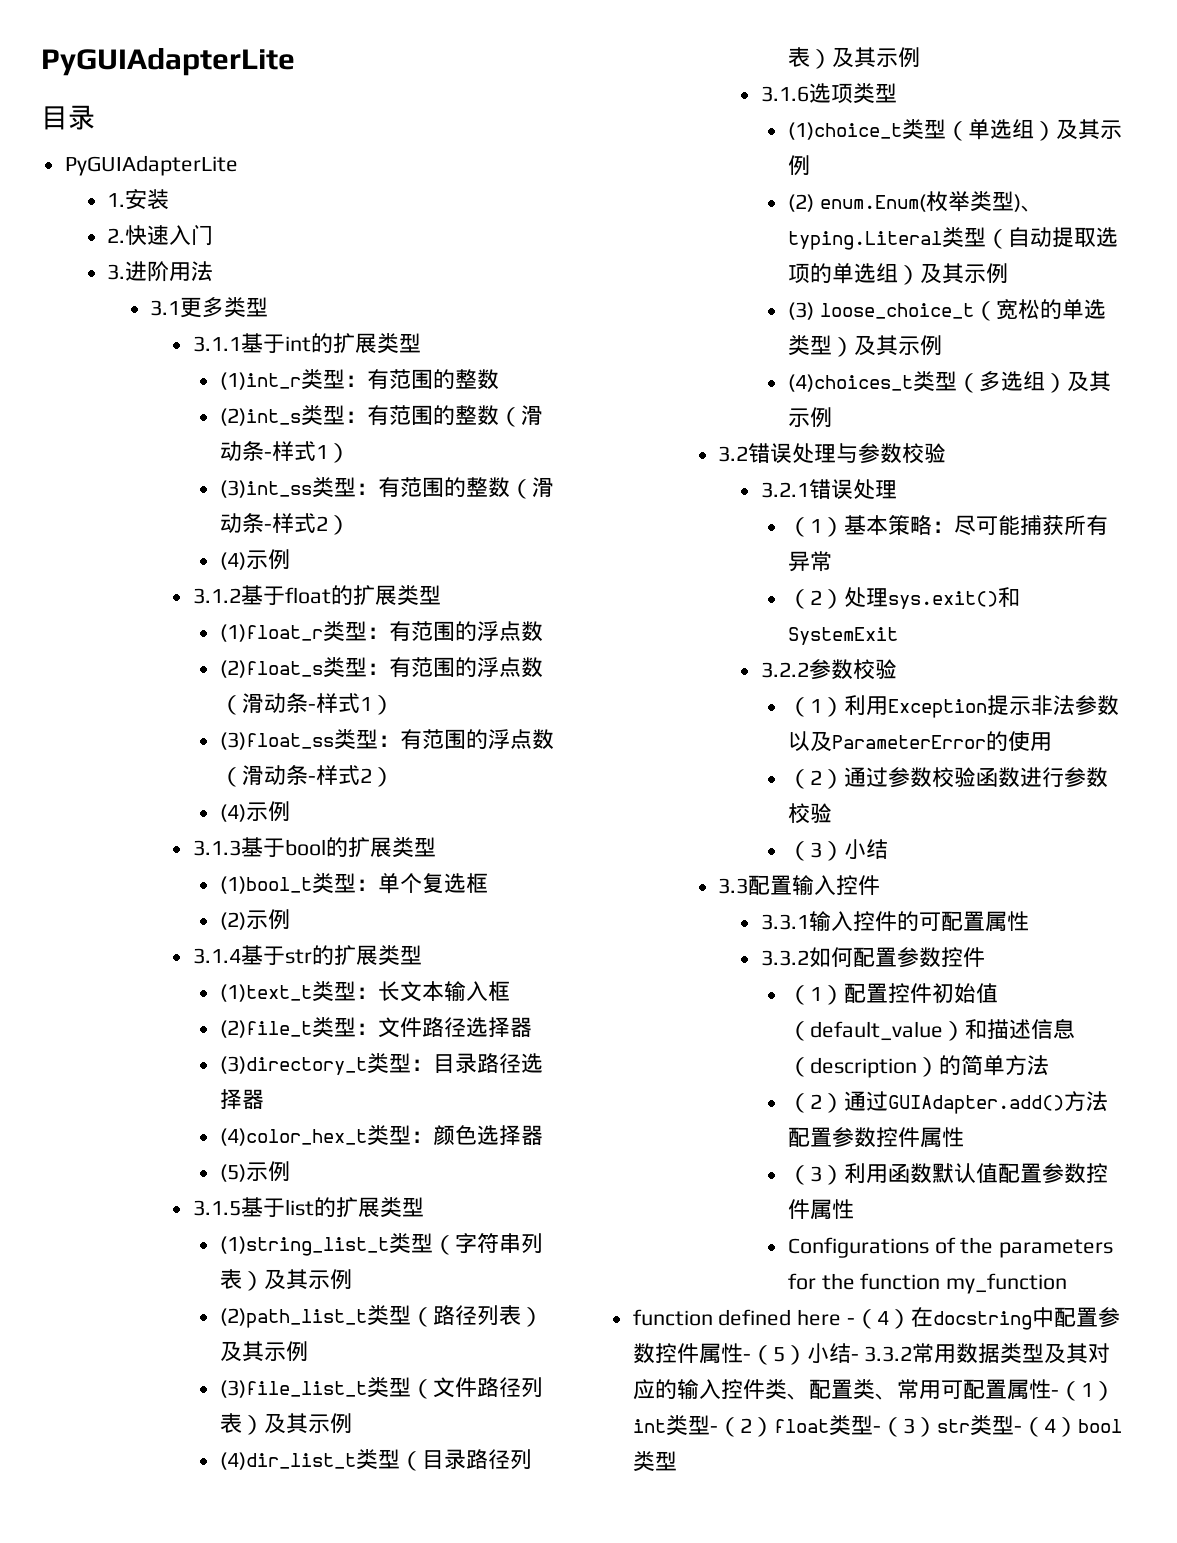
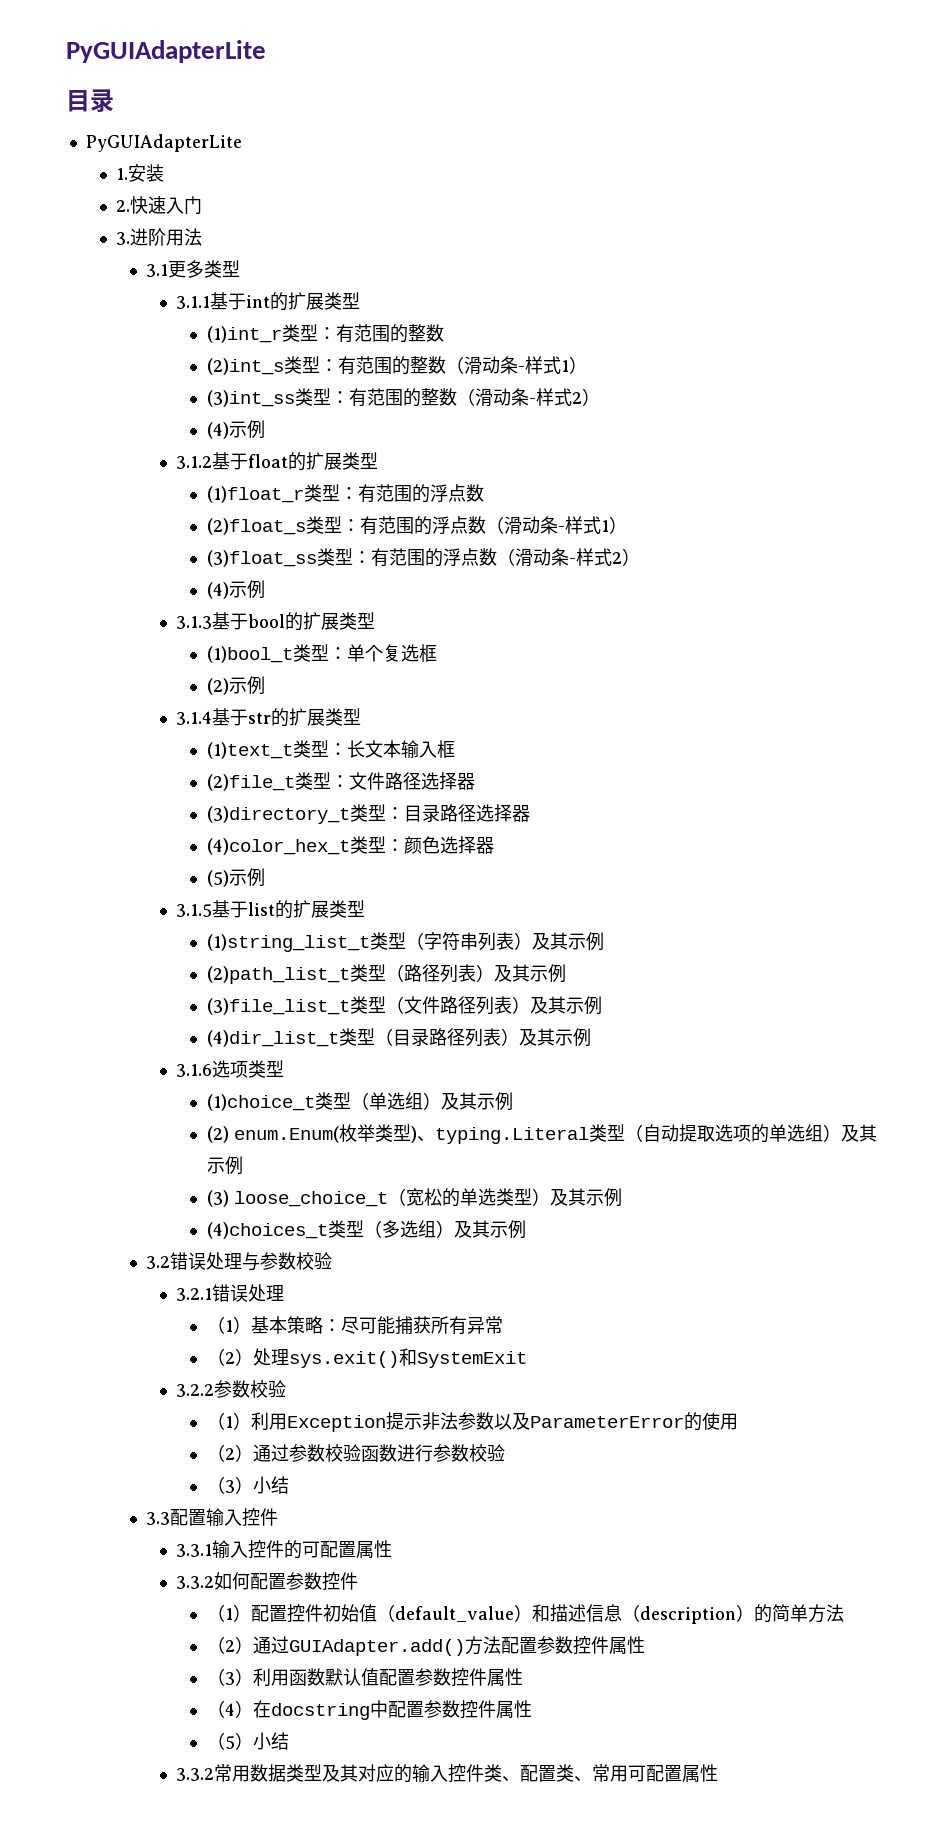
[787,1237,1114,1258] [787,1273,1068,1294] [632,1309,856,1326] Configurations of the parameters for the function my_function // function defined here - -> (523, 1677) none
[742,1354,751,1361] - -> (532, 1709) //
[850,1354,859,1361] - -> (289, 1741) //
[1050,1381,1115,1401] [632,1415,1122,1437] [632,1451,677,1471] -（1）int类型-（2）float类型-（3）str类型-（4）bool类型 -> (719, 1773) none

